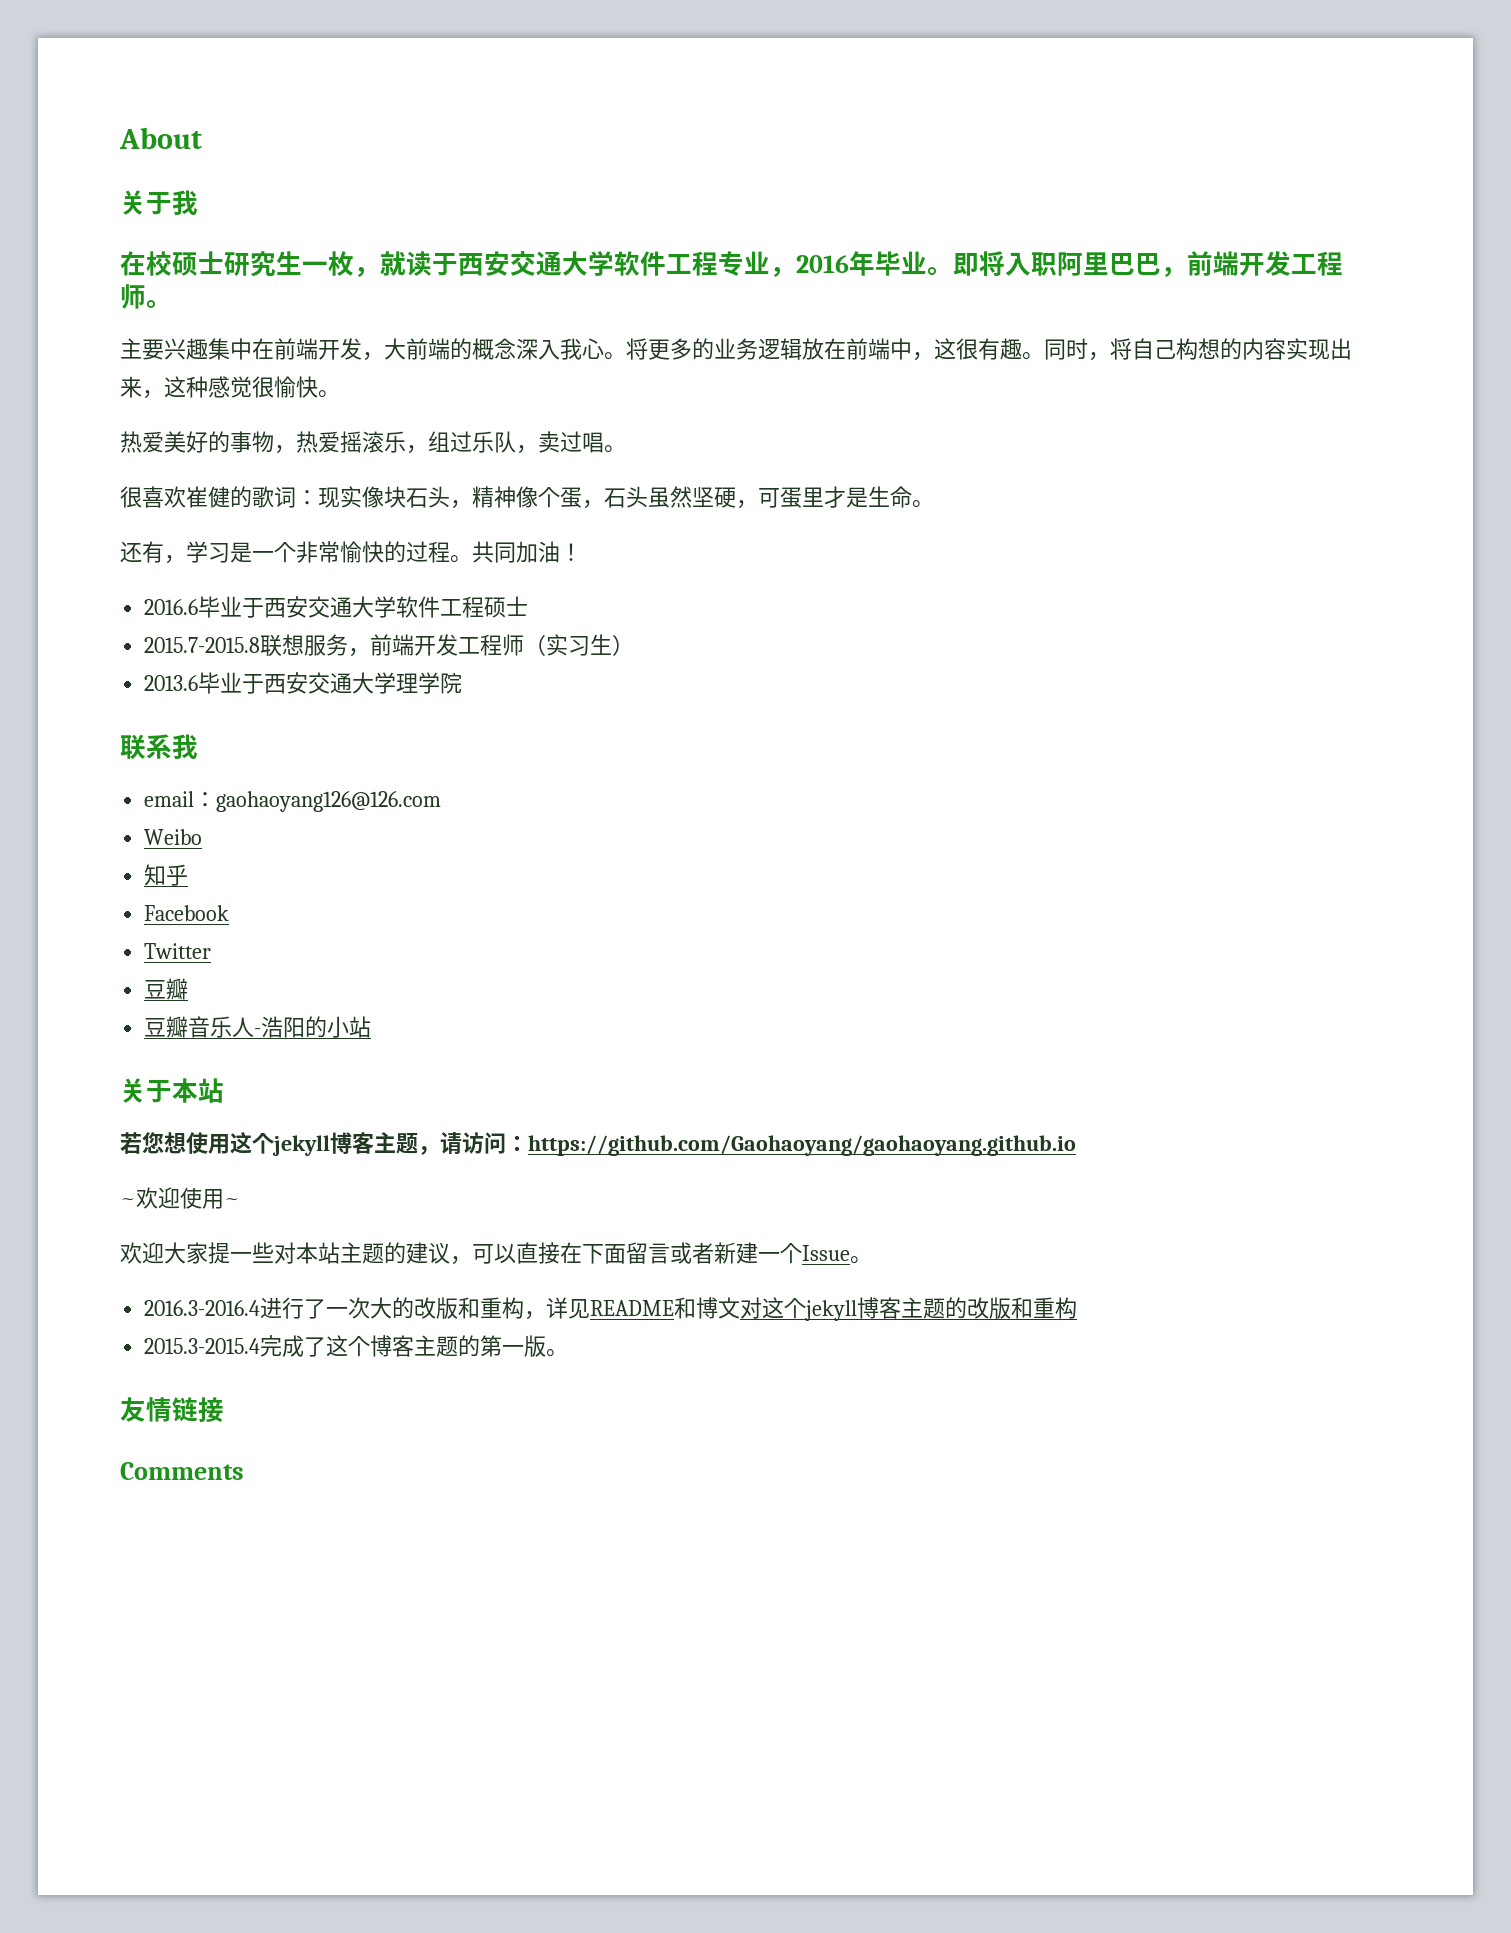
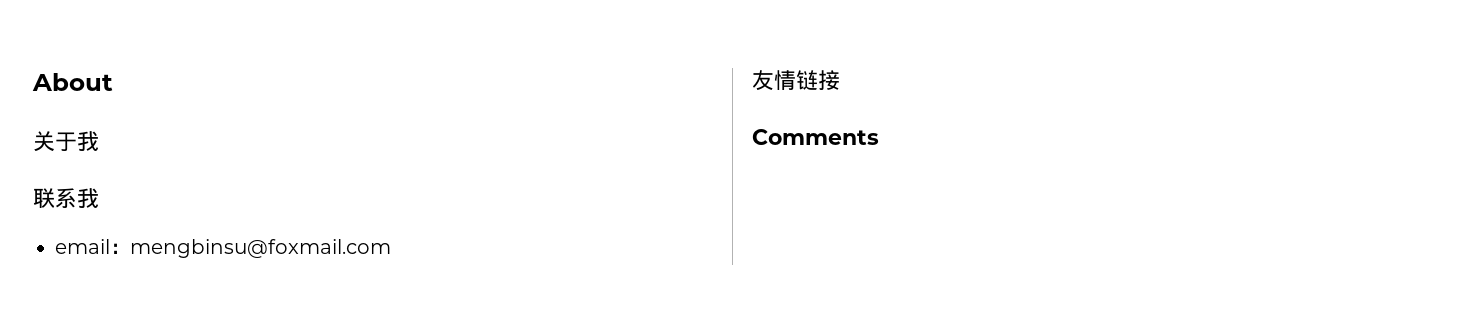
[120,251,1343,277] [120,284,172,309] [120,338,1352,361] [120,376,340,399] [120,431,626,454] [120,486,934,509] [120,541,582,564] [144,596,529,618] [144,634,635,657] [144,672,463,694] [120,734,198,760] [144,791,442,812] [144,829,203,845] [144,864,189,886] [144,905,230,921] [144,943,212,959] [144,978,189,1000] [144,1016,372,1038] [120,1078,224,1103] [120,1132,1076,1156] [120,1187,240,1209] [120,1242,872,1265] [144,1297,1078,1321] [144,1335,569,1357] 在校硕士研究生一枚，就读于西安交通大学软件工程专业，2016年毕业。即将入职阿里巴巴，前端开发工程师。 // 主要兴趣集中在前端开发，大前端的概念深入我心。将更多的业务逻辑放在前端中，这很有趣。同时，将自己构想的内容实现出来，这种感觉很愉快。 // 热爱美好的事物，热爱摇滚乐，组过乐队，卖过唱。 // 很喜欢崔健的歌词：现实像块石头，精神像个蛋，石头虽然坚硬，可蛋里才是生命。 // 还有，学习是一个非常愉快的过程。共同加油！ // 2016.6毕业于西安交通大学软件工程硕士 // 2015.7-2015.8联想服务，前端开发工程师（实习生） // 2013.6毕业于西安交通大学理学院 // 联系我 // email：gaohaoyang126@126.com // Weibo // 知乎 // Facebook // Twitter // 豆瓣 // 豆瓣音乐人-浩阳的小站 // 关于本站 // 若您想使用这个jekyll博客主题，请访问：https://github.com/Gaohaoyang/gaohaoyang.github.io // ~欢迎使用~ // 欢迎大家提一些对本站主题的建议，可以直接在下面留言或者新建一个Issue。 // 2016.3-2016.4进行了一次大的改版和重构，详见README和博文对这个jekyll博客主题的改版和重构 // 2015.3-2015.4完成了这个博客主题的第一版。 -> [33,188,99,208] [55,239,391,258] 联系我 // email：mengbinsu@foxmail.com

